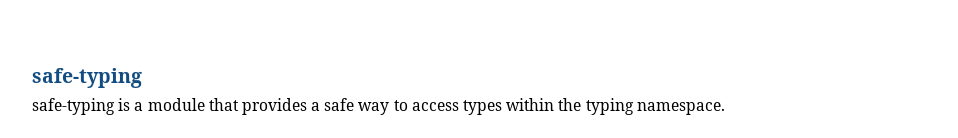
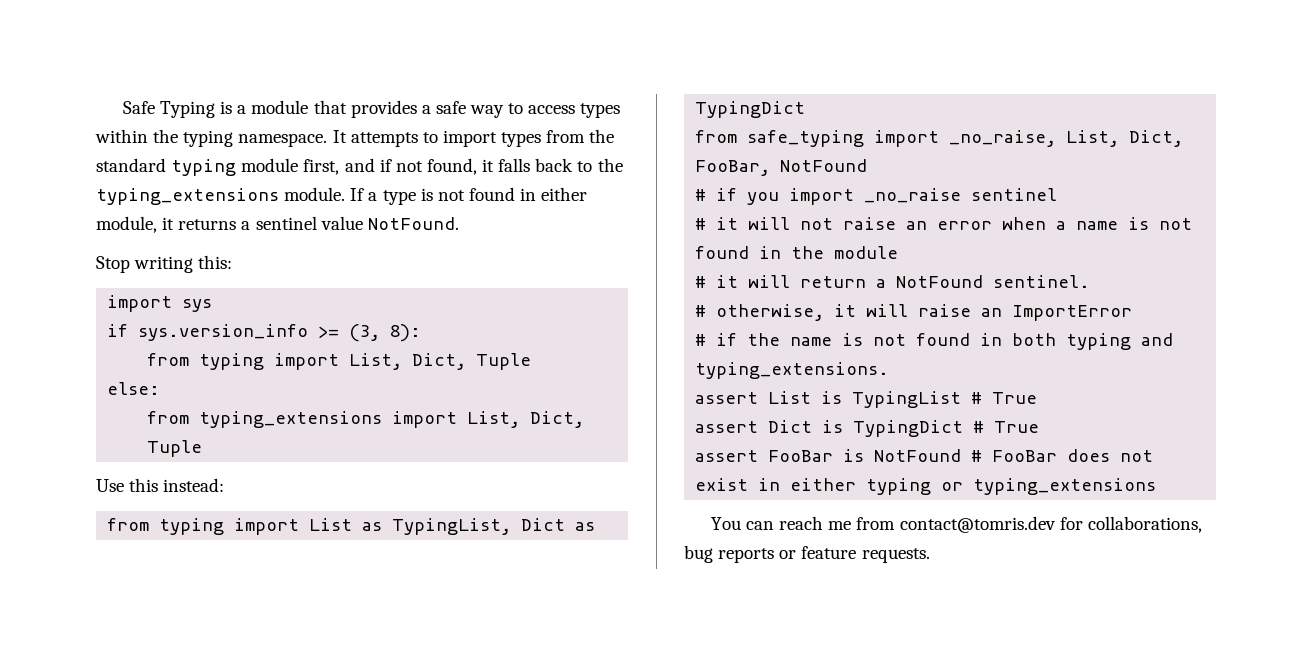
[32,68,142,88] [32,98,115,115] safe-typing // safe-typing -> [122,101,215,118] Safe Typing
(725, 108) none -> [332,129,615,147] [96,158,623,176] [96,187,588,205] [96,216,459,233] [96,255,233,273] [107,295,213,312] [107,324,422,342] [147,353,532,370] [107,382,161,395] [147,411,585,428] [147,440,203,457] [96,478,225,492] [107,518,596,535] [695,101,806,118] [695,130,1184,147] [695,159,868,176] [695,188,1058,205] [695,217,1193,230] [695,246,899,259] [695,275,1091,288] [695,304,1133,321] [695,333,1174,350] [695,362,890,379] [695,391,1038,408] [695,420,1040,437] [695,449,1154,462] [695,478,1157,495] [710,516,1202,533] [684,545,930,563] It attempts to import types from the standard typing module first, and if not found, it falls back to the typing_extensions module. If a type is not found in either module, it returns a sentinel value NotFound. // Stop writing this: // import sys // if sys.version_info >= (3, 8): // from typing import List, Dict, Tuple // else: // from typing_extensions import List, Dict, Tuple // Use this instead: // from typing import List as TypingList, Dict as TypingDict // from safe_typing import _no_raise, List, Dict, FooBar, NotFound // # if you import _no_raise sentinel // # it will not raise an error when a name is not found in the module // # it will return a NotFound sentinel. // # otherwise, it will raise an ImportError // # if the name is not found in both typing and typing_extensions. // assert List is TypingList # True // assert Dict is TypingDict # True // assert FooBar is NotFound # FooBar does not exist in either typing or typing_extensions // You can reach me from contact@tomris.dev for collaborations, bug reports or feature requests.

